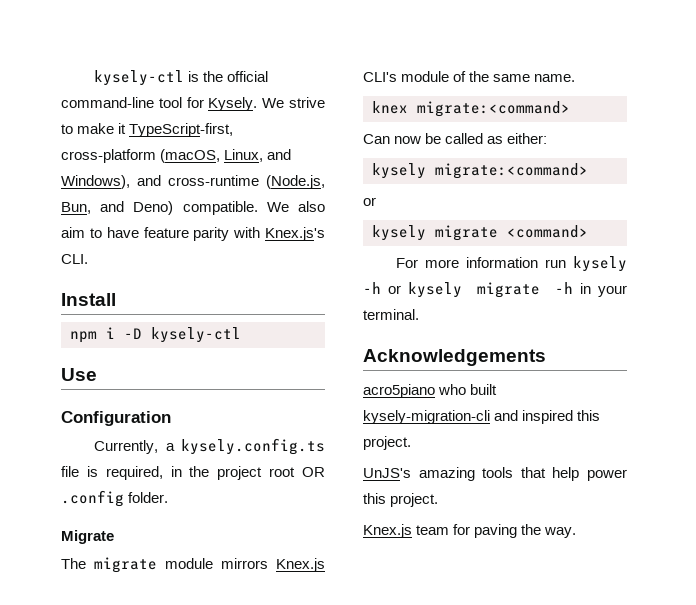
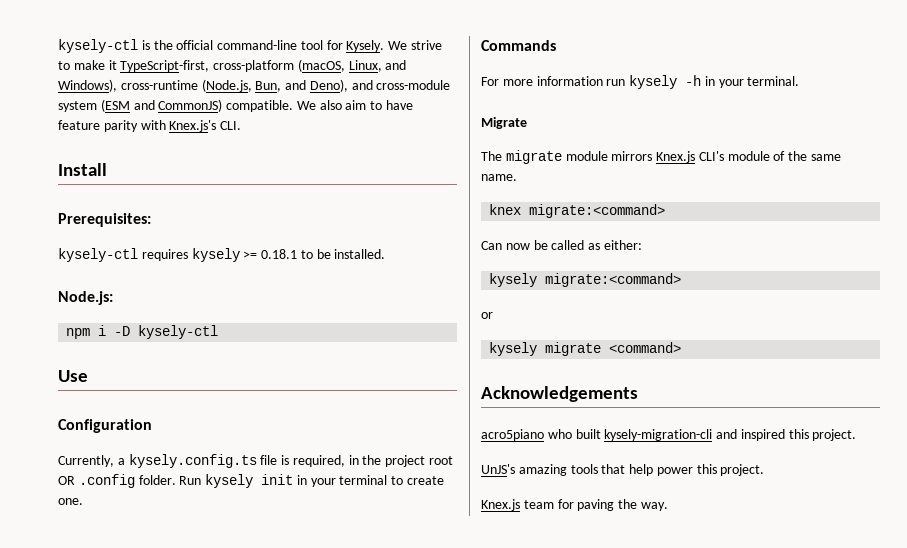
[137,175,161,186] and -> (117, 85) none
[133,201,174,215] Deno) -> [309,79,451,92] [58,99,223,112] Deno), and cross-module system (ESM and CommonJS)
(116, 299) none -> [58,213,151,227] [58,248,386,262] [58,291,113,305] // Prerequisites: // kysely-ctl requires kysely >= 0.18.1 to be installed. // Node.js:
(169, 497) none -> [179,474,445,488] [58,498,83,505] [481,40,556,51] [481,75,800,89] Run kysely init in your terminal to create one. // Commands // For more information run kysely -h in your terminal.
[396,256,627,272] [363,282,627,298] [363,309,419,320] // For more information run kysely -h or kysely migrate -h in your terminal. -> (682, 347) none

